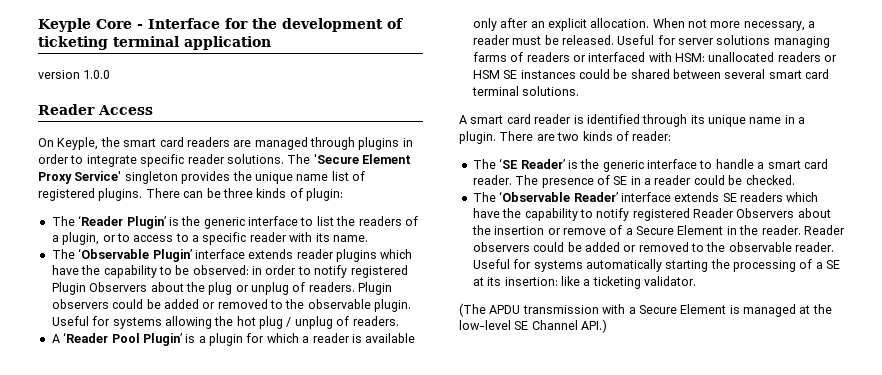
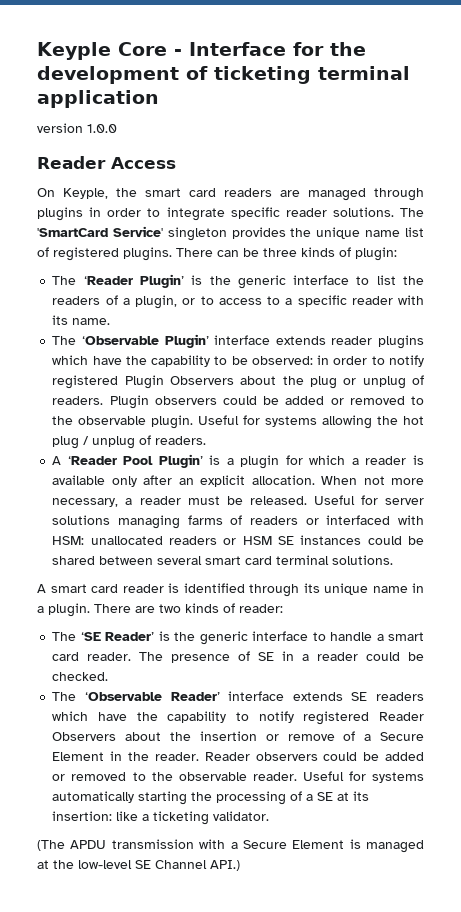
[313,154,411,164] [38,172,72,184] 'Secure Element Proxy -> [37,228,108,237] 'SmartCard

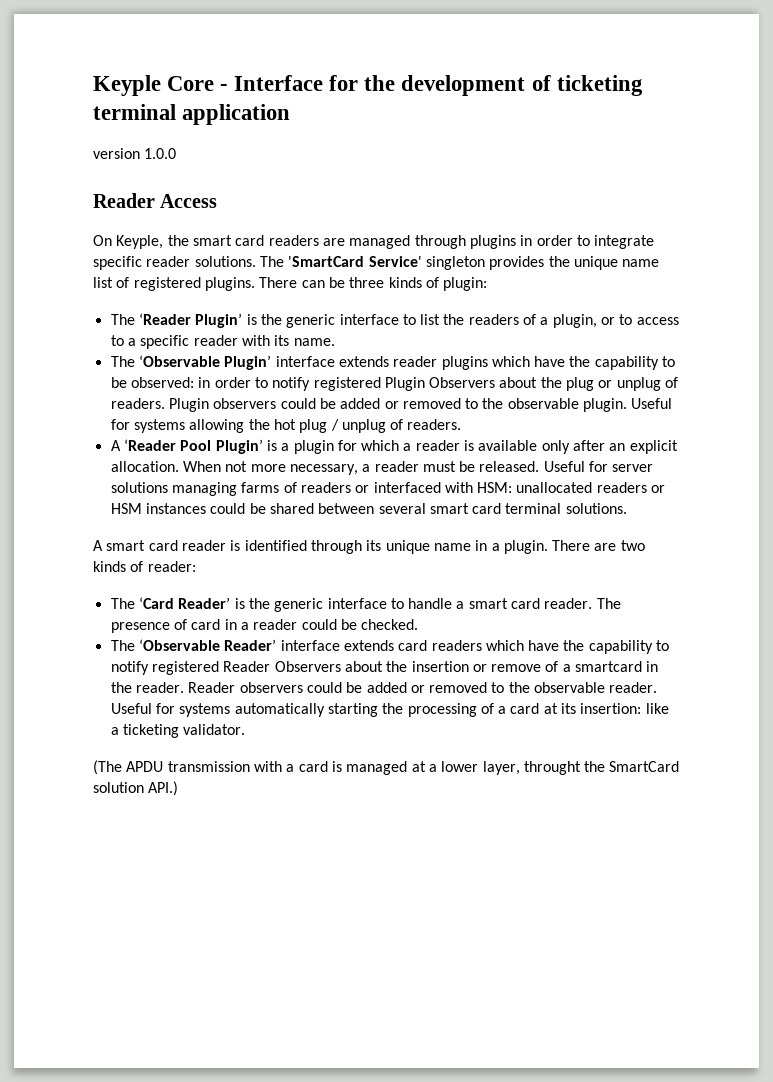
[278,536,295,545] SE -> (142, 508) none
[80,632,101,641] ‘SE -> [138,597,174,609] ‘Card
[258,652,275,661] SE -> [191,619,221,630] card
[351,692,368,701] SE -> [398,640,428,651] card
[379,732,424,741] [52,752,105,761] Secure Element -> [575,661,643,672] smartcard
[317,792,334,801] SE -> [510,703,540,714] card
[242,840,345,849] Secure Element -> [298,761,328,772] card
[53,860,207,869] the low-level SE Channel -> [428,761,680,775] [93,782,144,793] a lower layer, throught the SmartCard solution

